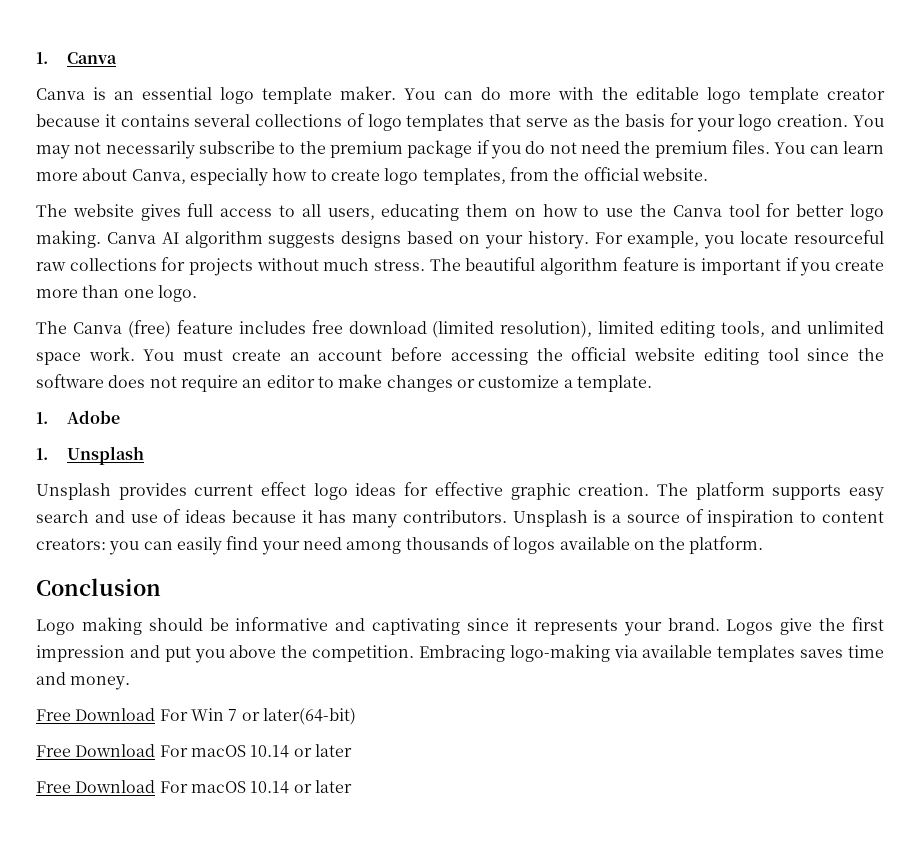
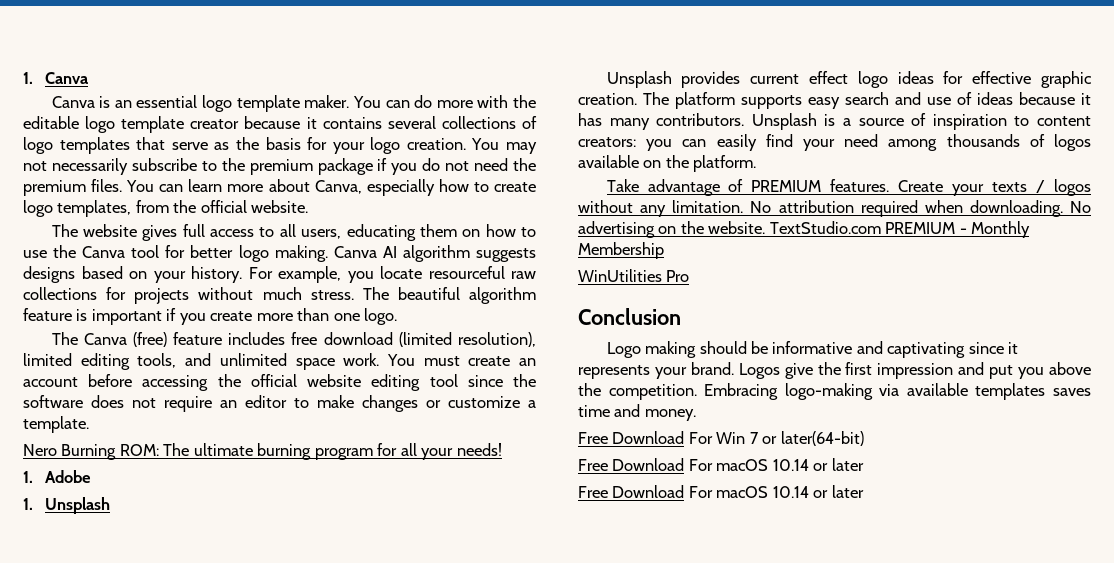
(652, 383) none -> [23,443,502,460] // Nero Burning ROM: The ultimate burning program for all your needs!
(764, 545) none -> [606,179,1091,196] [578,200,1091,217] [578,221,1031,238] [578,242,664,259] [578,269,690,282] // Take advantage of PREMIUM features. Create your texts / logos without any limitation. No attribution required when downloading. No advertising on the website. TextStudio.com PREMIUM - Monthly Membership // WinUtilities Pro

